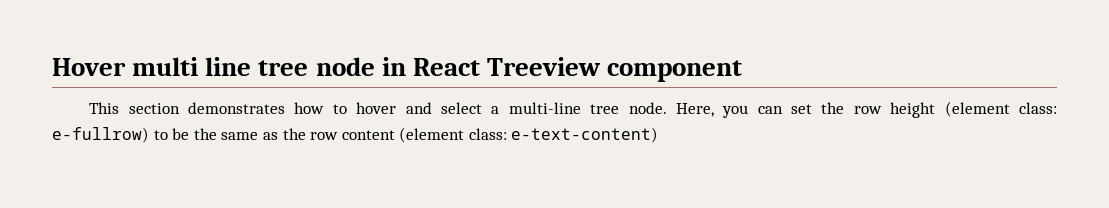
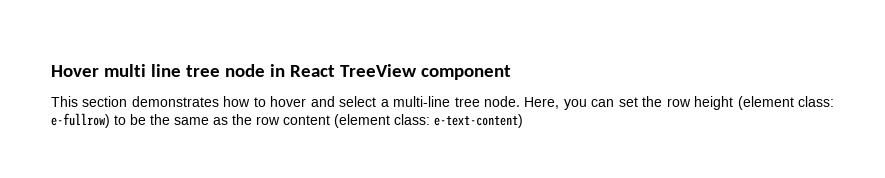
[487,57,602,76] Treeview -> [339,64,417,77] TreeView

